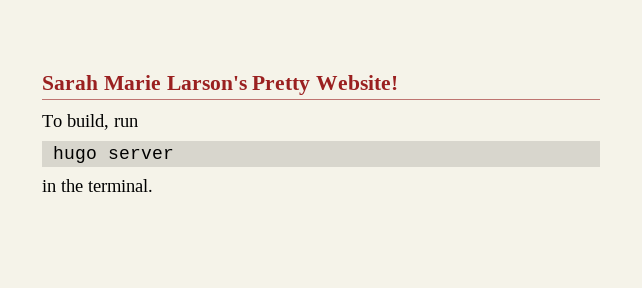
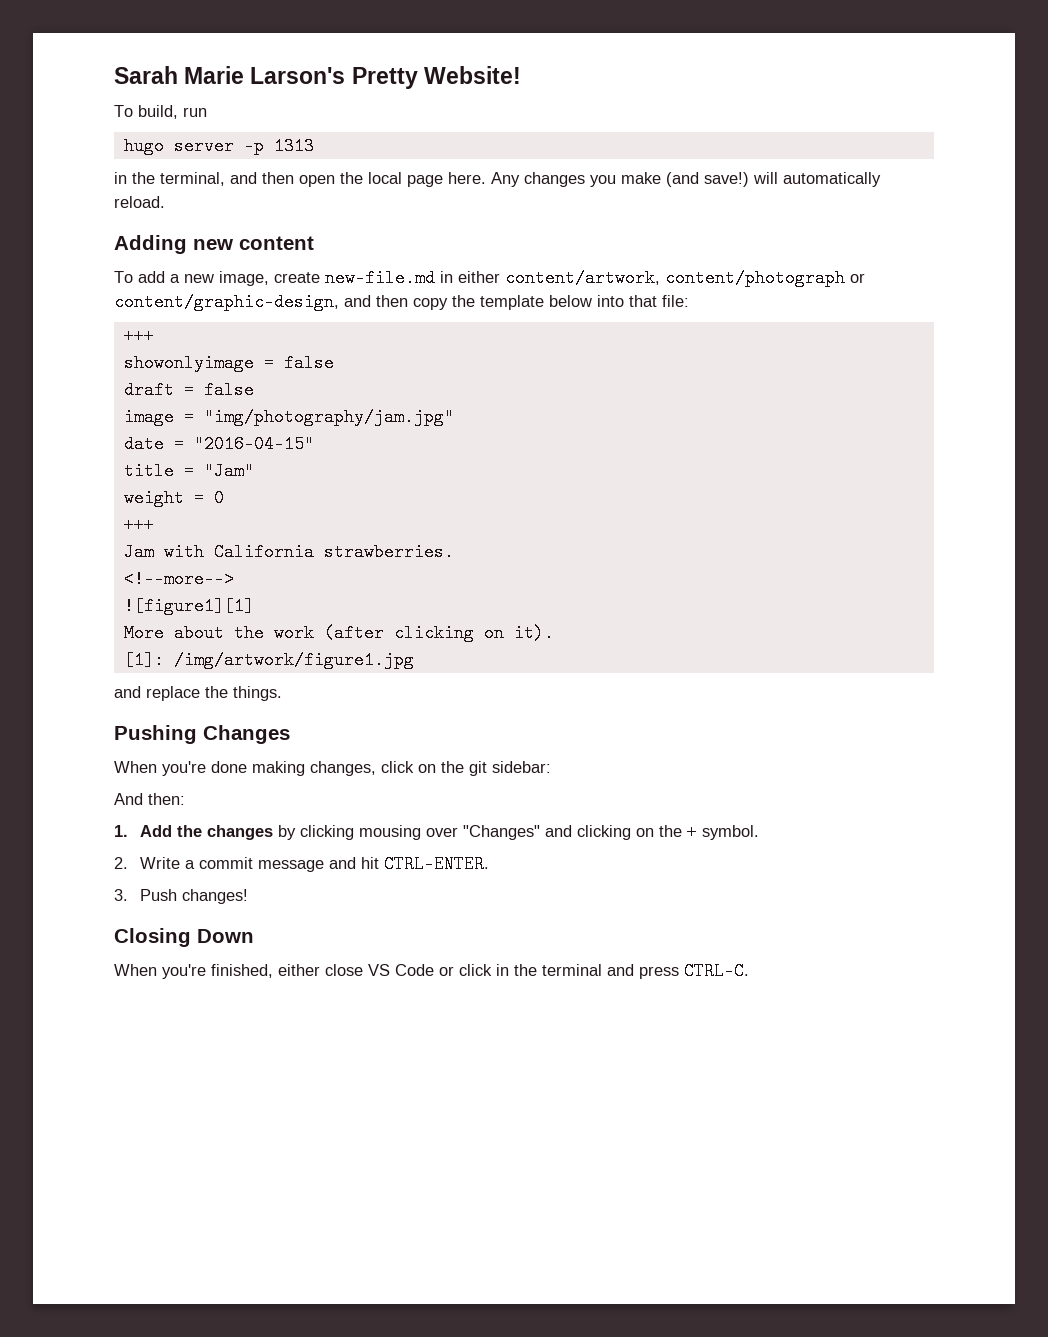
[42,179,153,192] // in the terminal. -> [243,137,314,155] [114,172,881,187] [114,196,165,208] [114,235,314,254] [114,269,865,287] [114,293,689,311] [123,327,154,345] [123,354,334,372] [123,381,254,399] [123,408,454,426] [123,435,314,453] [123,462,254,480] [123,489,224,507] [123,516,154,534] [123,543,454,561] [123,570,234,588] [123,597,254,615] [123,624,554,642] [123,651,414,669] [114,686,282,701] [114,725,290,744] [114,761,551,776] [114,793,185,805] [114,823,759,841] [114,855,489,873] [114,889,248,904] [114,928,254,947] [114,962,749,980] -p 1313 // in the terminal, and then open the local page here. Any changes you make (and save!) will automatically reload. // Adding new content // To add a new image, create new-file.md in either content/artwork, content/photograph or content/graphic-design, and then copy the template below into that file: // +++ // showonlyimage = false // draft = false // image = "img/photography/jam.jpg" // date = "2016-04-15" // title = "Jam" // weight = 0 // +++ // Jam with California strawberries. // <!--more--> // ![figure1][1] // More about the work (after clicking on it). // [1]: /img/artwork/figure1.jpg // and replace the things. // Pushing Changes // When you're done making changes, click on the git sidebar: // And then: // 1. Add the changes by clicking mousing over "Changes" and clicking on the + symbol. // 2. Write a commit message and hit CTRL-ENTER. // 3. Push changes! // Closing Down // When you're finished, either close VS Code or click in the terminal and press CTRL-C.

